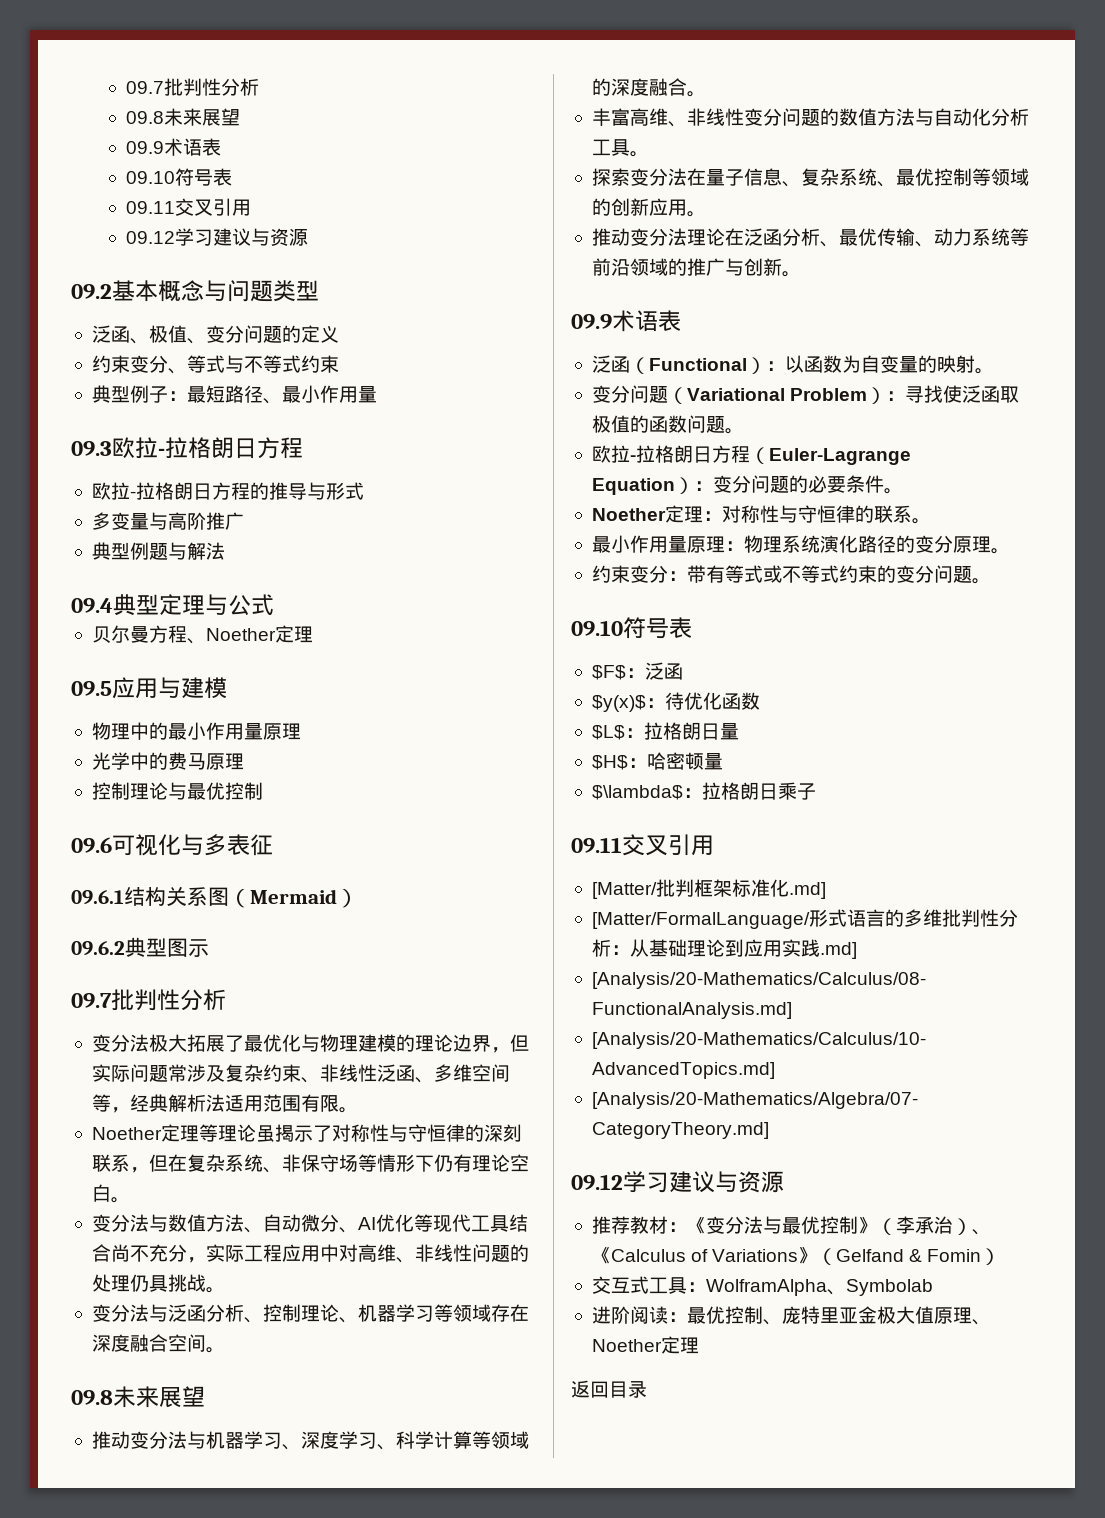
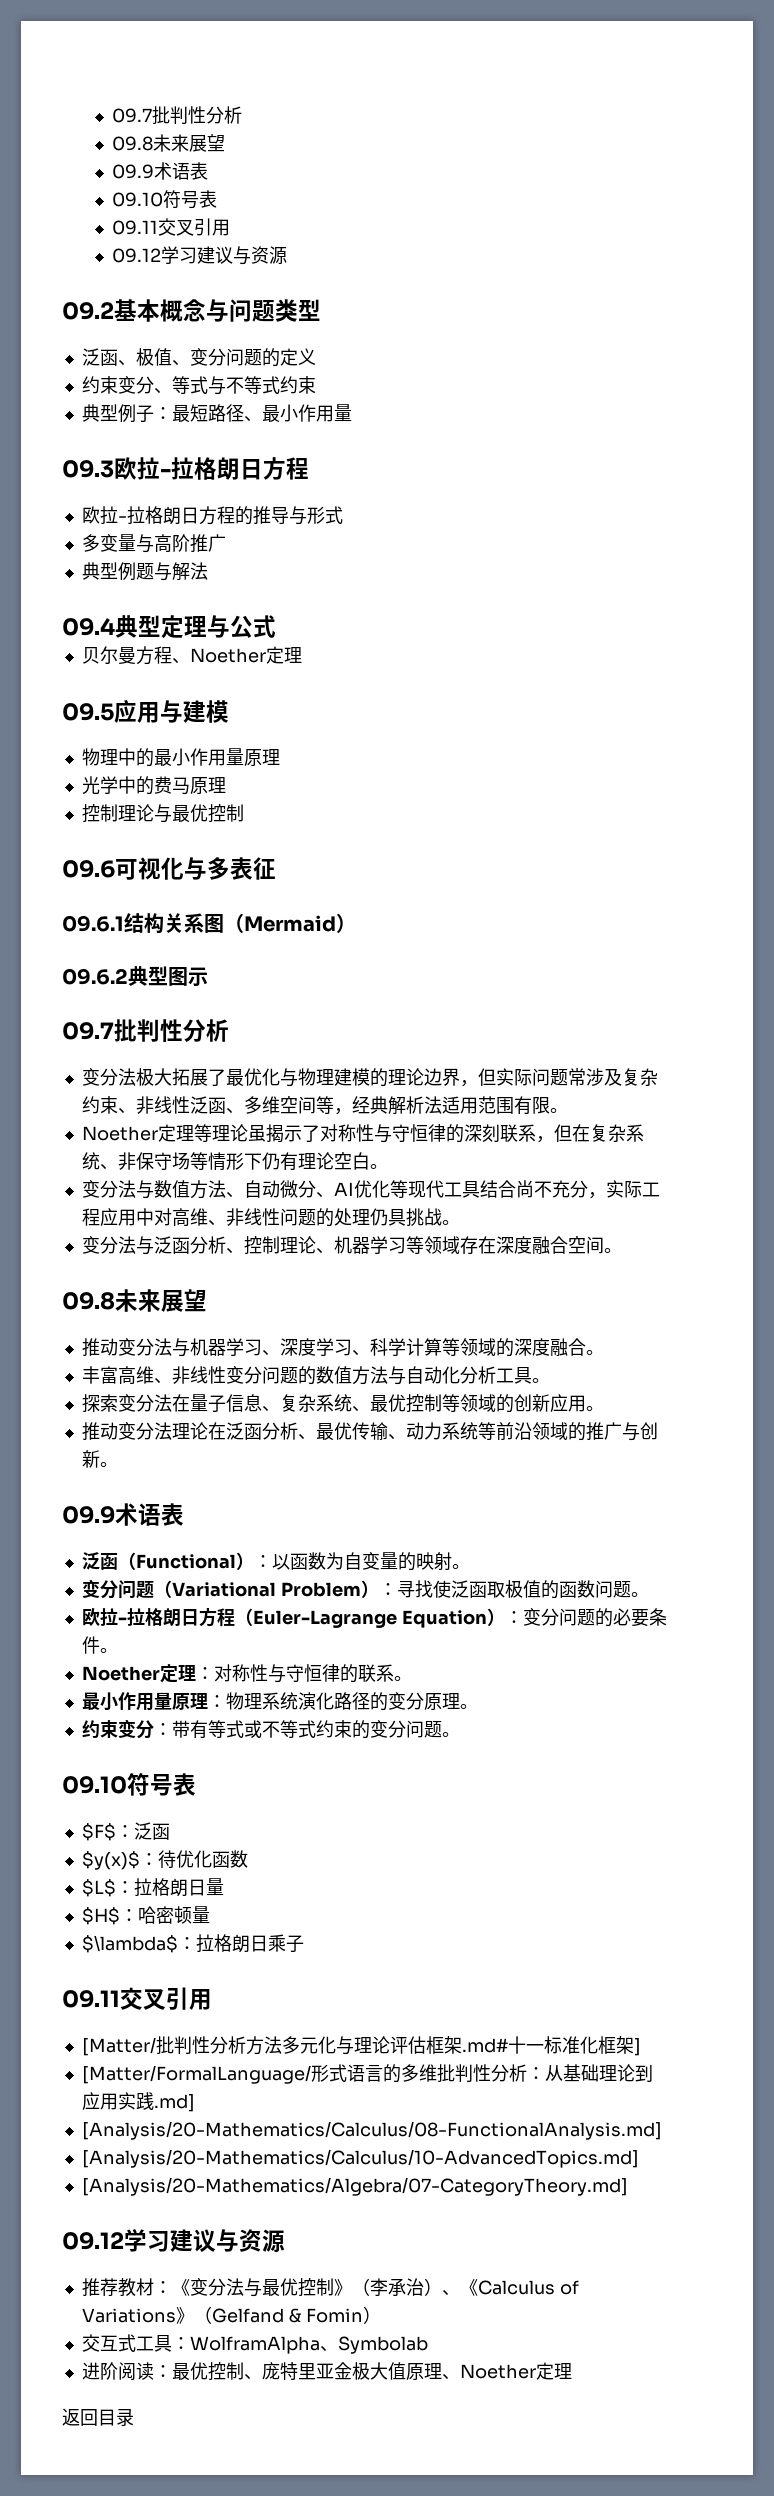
[693,879,826,899] 框架标准化.md] -> [191,2036,641,2056] 性分析方法多元化与理论评估框架.md#十一标准化框架]

